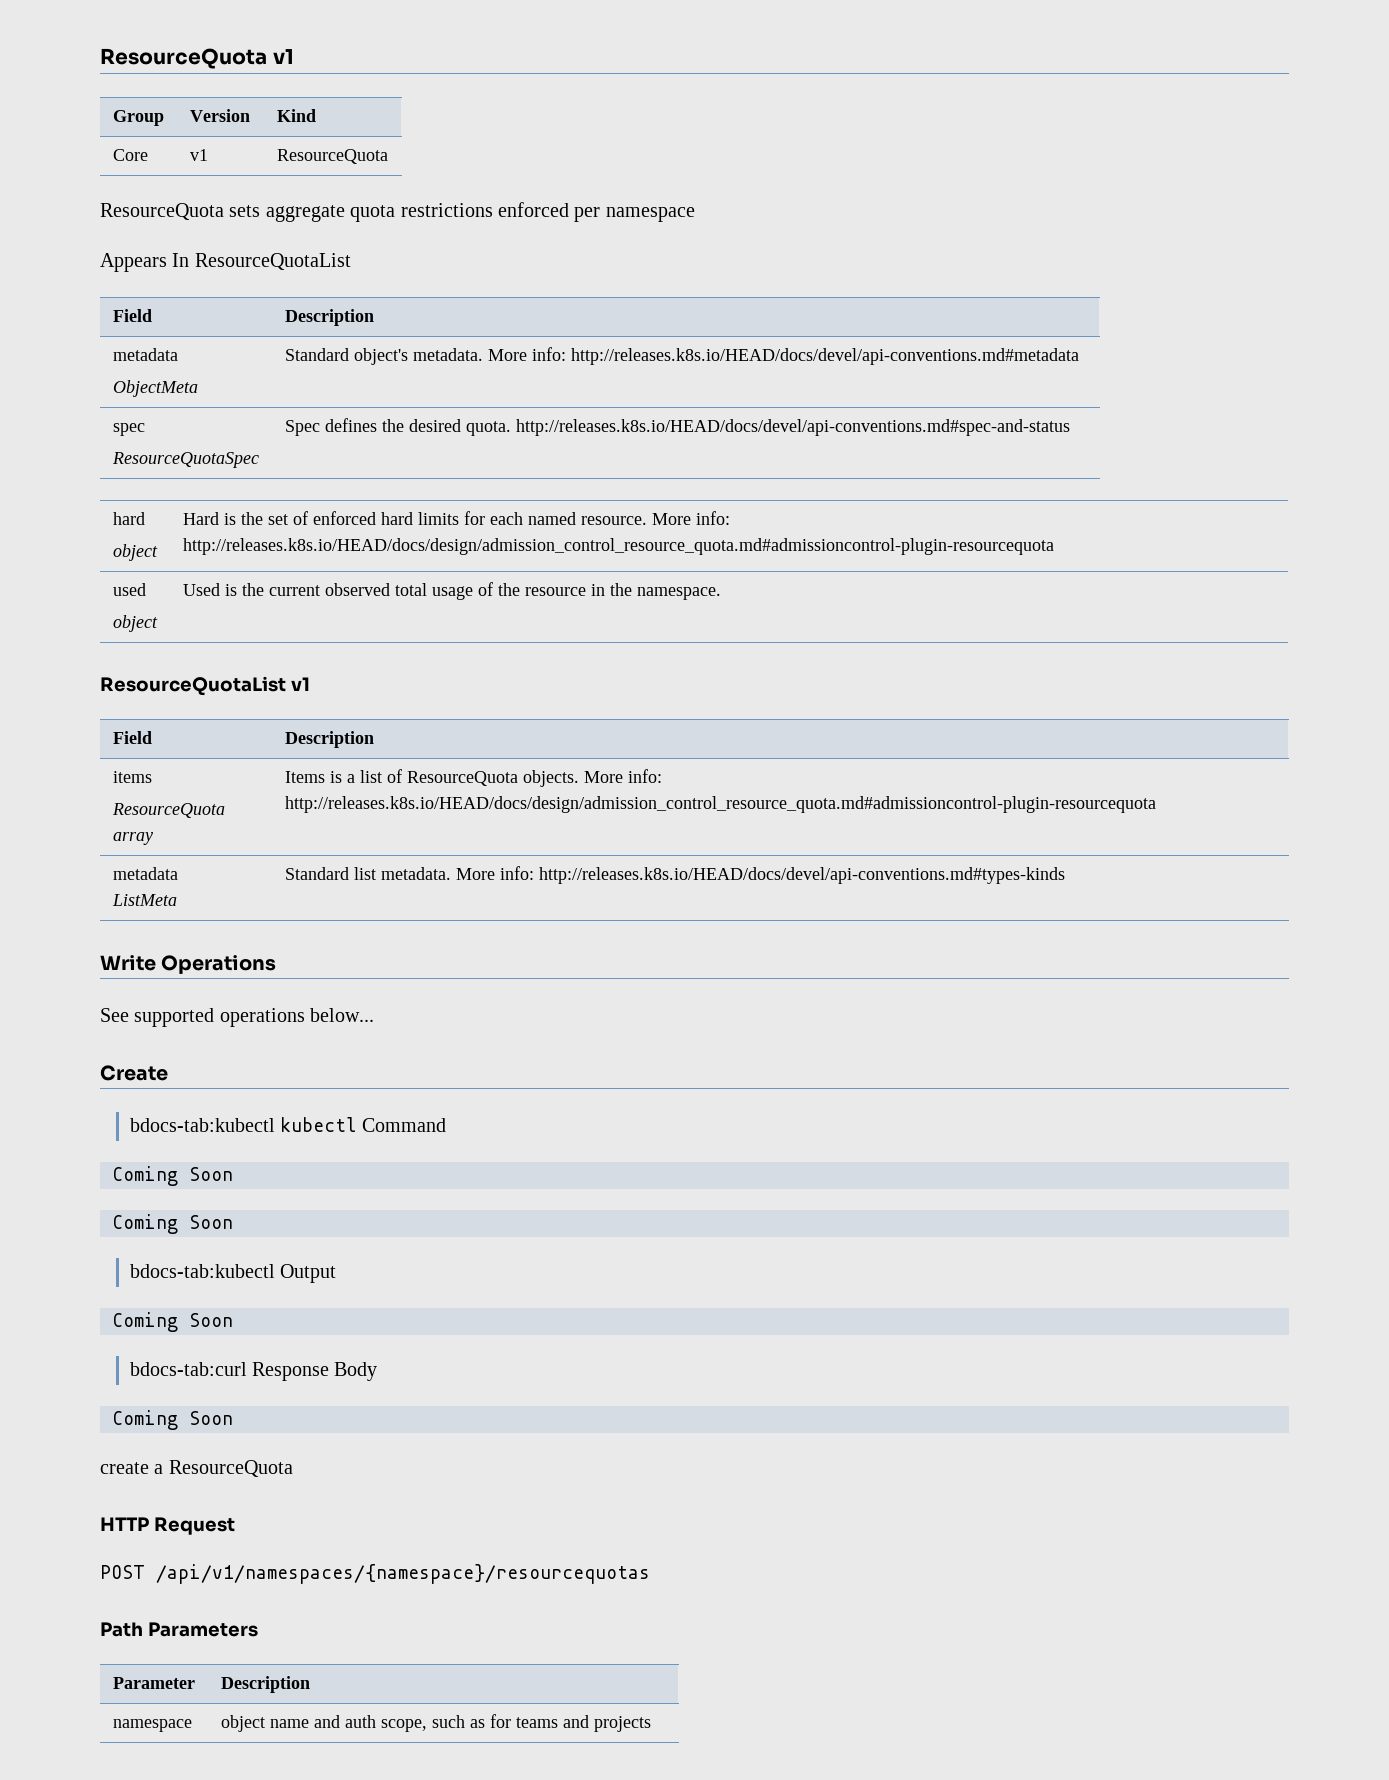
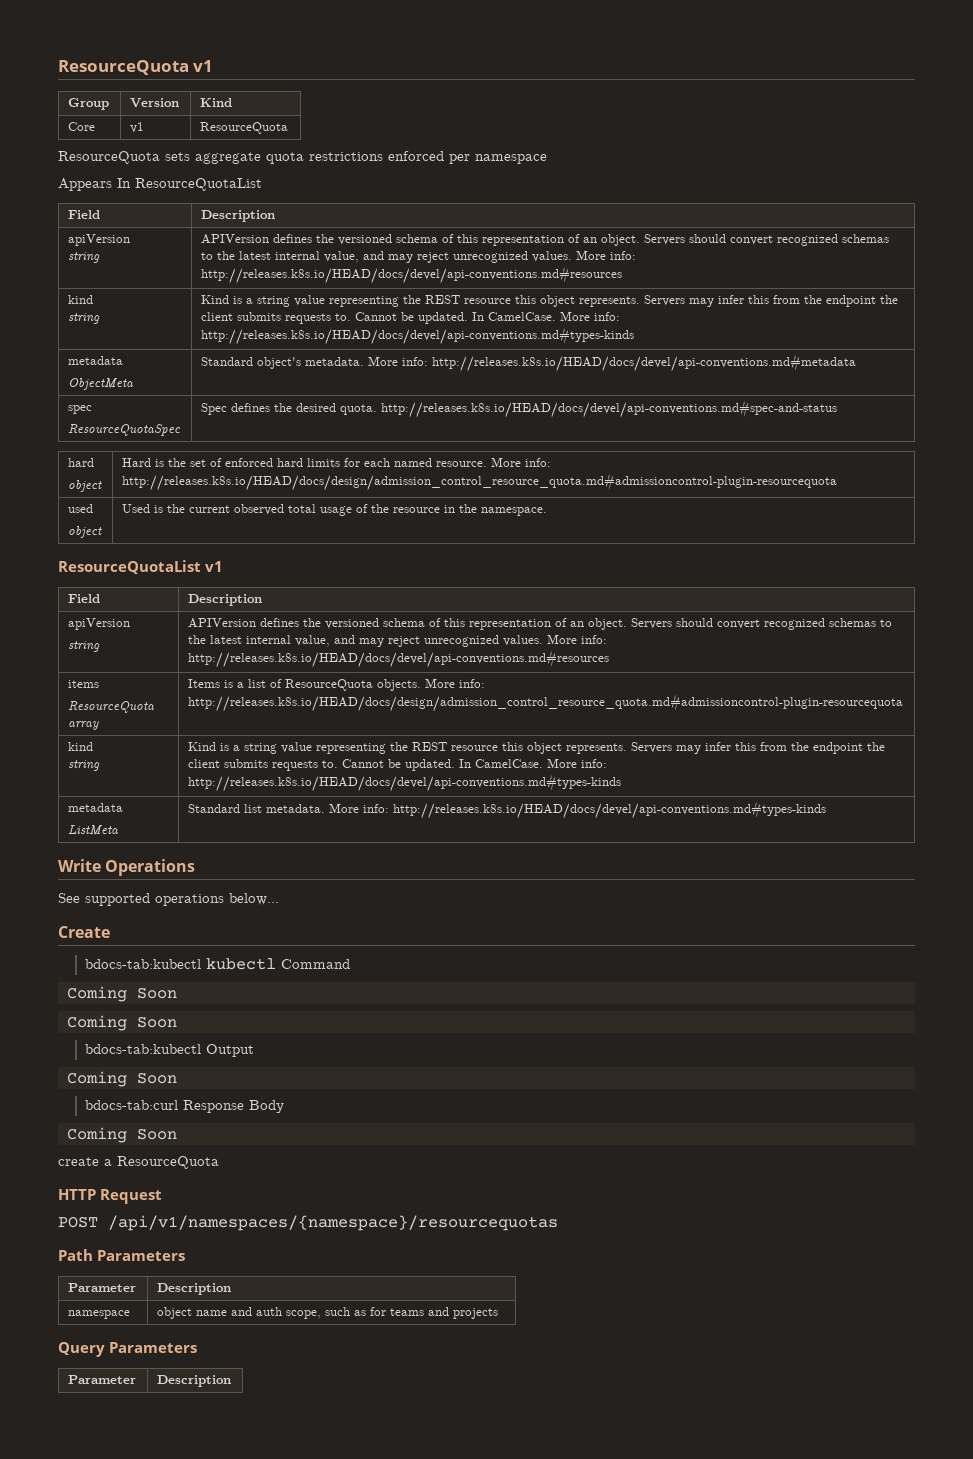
(374, 317) none -> [68,234,131,246] [68,252,101,263] [201,234,890,246] [201,250,637,263] [201,266,623,284] [68,295,94,304] [68,313,101,324] [201,295,899,307] [201,311,621,324] [201,327,635,345] // apiVersion // string | APIVersion defines the versioned schema of this representation of an object. Servers should convert recognized schemas to the latest internal value, and may reject unrecognized values. More info: http://releases.k8s.io/HEAD/docs/devel/api-conventions.md#resources // kind // string | Kind is a string value representing the REST resource this object represents. Servers may infer this from the endpoint the client submits requests to. Cannot be updated. In CamelCase. More info: http://releases.k8s.io/HEAD/docs/devel/api-conventions.md#types-kinds
(374, 739) none -> [68,618,131,630] [68,641,101,652] [188,618,893,630] [188,634,608,647] [188,650,610,668] // apiVersion // string | APIVersion defines the versioned schema of this representation of an object. Servers should convert recognized schemas to the latest internal value, and may reject unrecognized values. More info: http://releases.k8s.io/HEAD/docs/devel/api-conventions.md#resources
(1156, 804) none -> [68,742,94,751] [68,760,101,771] [188,742,886,754] [188,758,608,771] [188,774,622,792] // kind // string | Kind is a string value representing the REST resource this object represents. Servers may infer this from the endpoint the client submits requests to. Cannot be updated. In CamelCase. More info: http://releases.k8s.io/HEAD/docs/devel/api-conventions.md#types-kinds
(651, 1724) none -> [58,1342,198,1357] [68,1375,137,1384] [157,1375,232,1387] // Query Parameters // Parameter | Description

